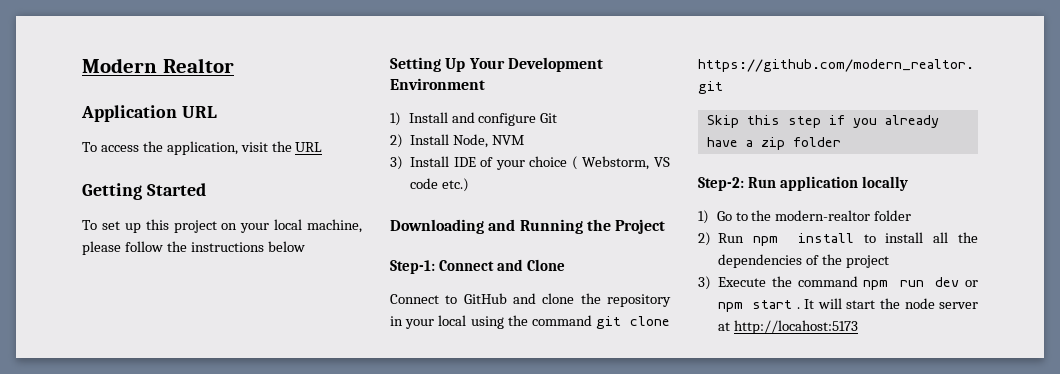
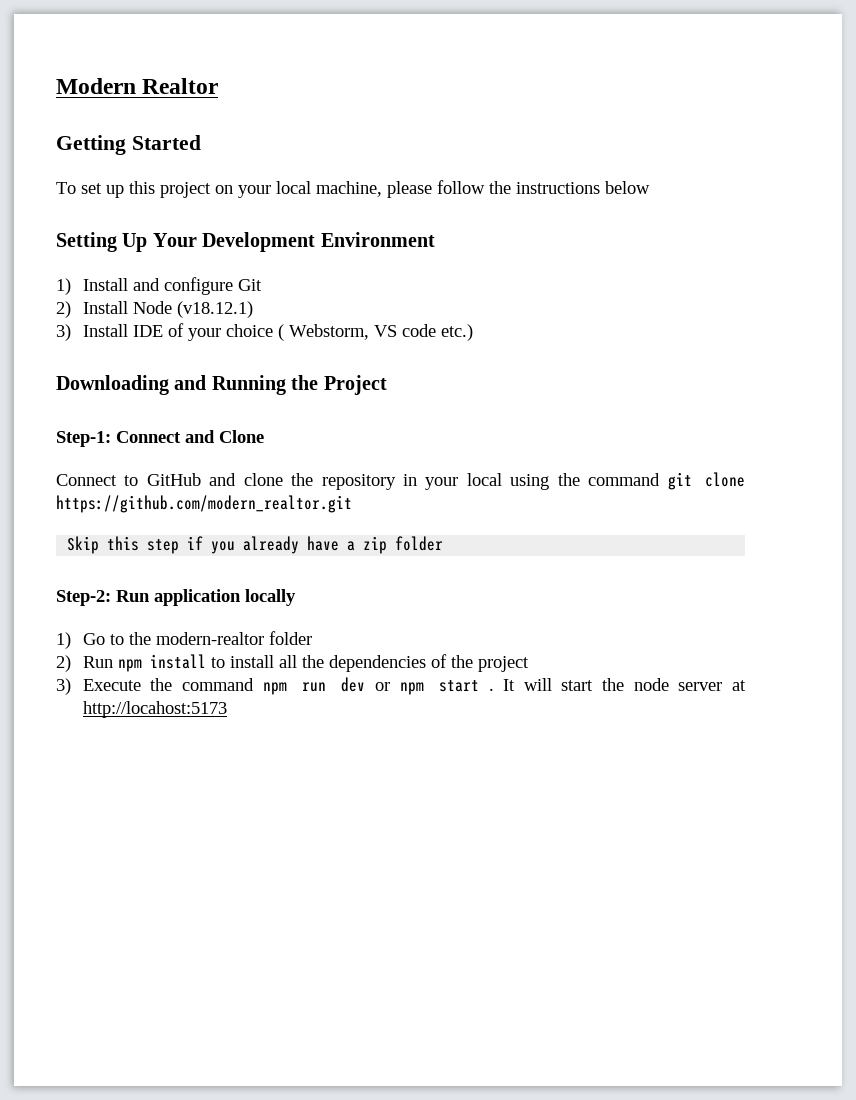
[81,105,217,122] [82,141,323,155] // Application URL // To access the application, visit the URL -> (219, 86) none
[453,134,525,148] Node, NVM -> [132,301,253,318] Node (v18.12.1)

